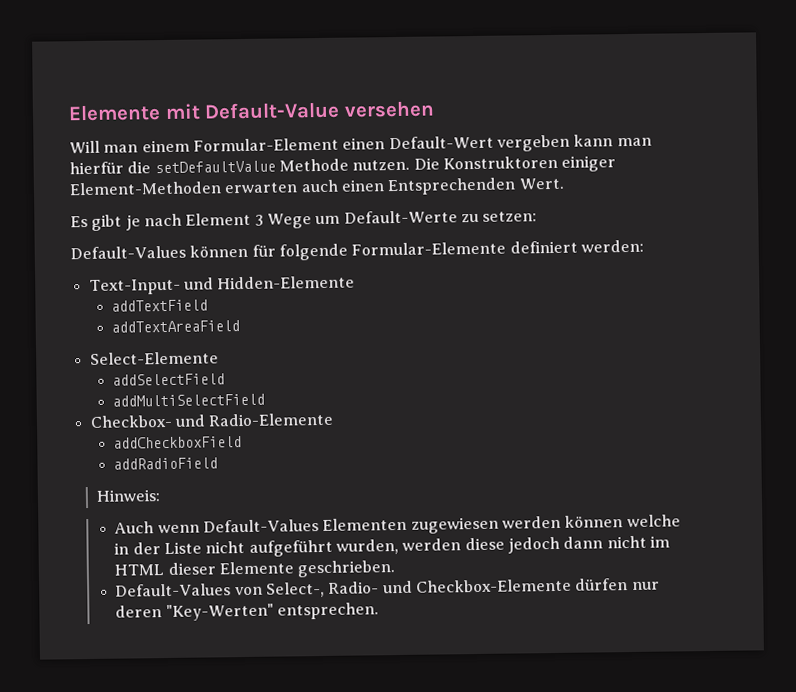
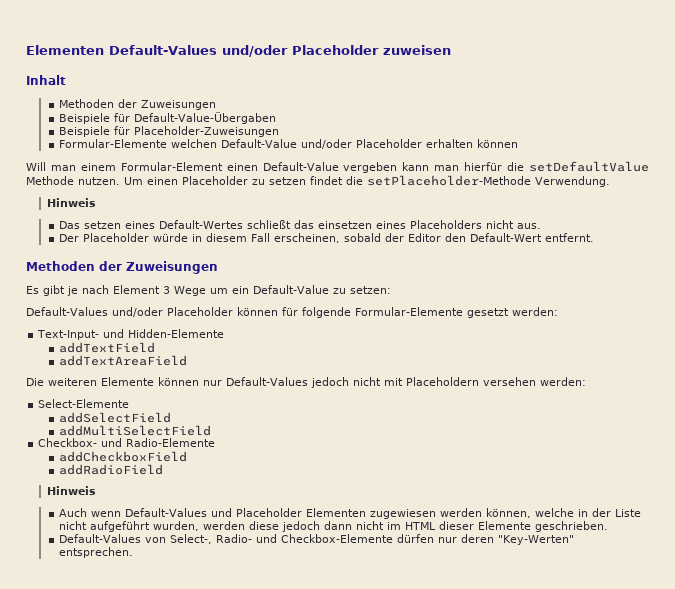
[68,100,435,122] Elemente mit Default-Value versehen -> [26,45,451,57] [26,75,66,85] [58,99,216,110] [58,112,276,124] [58,126,279,137] [58,139,518,149] Elementen Default-Values und/oder Placeholder zuweisen // Inhalt // Methoden der Zuweisungen // Beispiele für Default-Value-Übergaben // Beispiele für Placeholder-Zuweisungen // Formular-Elemente welchen Default-Value und/oder Placeholder erhalten können
[388,135,494,150] Default-Wert -> [262,162,339,171] Default-Value
[413,155,617,172] [69,177,564,196] Die Konstruktoren einiger Element-Methoden erwarten auch einen Entsprechenden Wert. -> [124,175,610,187] [46,198,96,207] [58,220,541,229] [58,233,594,243] [26,261,218,274] Um einen Placeholder zu setzen findet die setPlaceholder-Methode Verwendung. // Hinweis // Das setzen eines Default-Wertes schließt das einsetzen eines Placeholders nicht aus. // Der Placeholder würde in diesem Fall erscheinen, sobald der Editor den Default-Wert entfernt. // Methoden der Zuweisungen
[343,210,458,224] Default-Werte -> [232,285,329,294] ein Default-Value
(186, 252) none -> [112,307,233,317] und/oder Placeholder
[509,240,578,254] definiert -> [467,308,509,318] gesetzt
(241, 326) none -> [26,377,586,388] // Die weiteren Elemente können nur Default-Values jedoch nicht mit Placeholdern versehen werden:
[95,489,160,502] Hinweis: -> [46,486,96,495] Hinweis
(320, 526) none -> [210,508,302,517] und Placeholder
[564,515,624,528] können -> [485,508,531,518] können,

